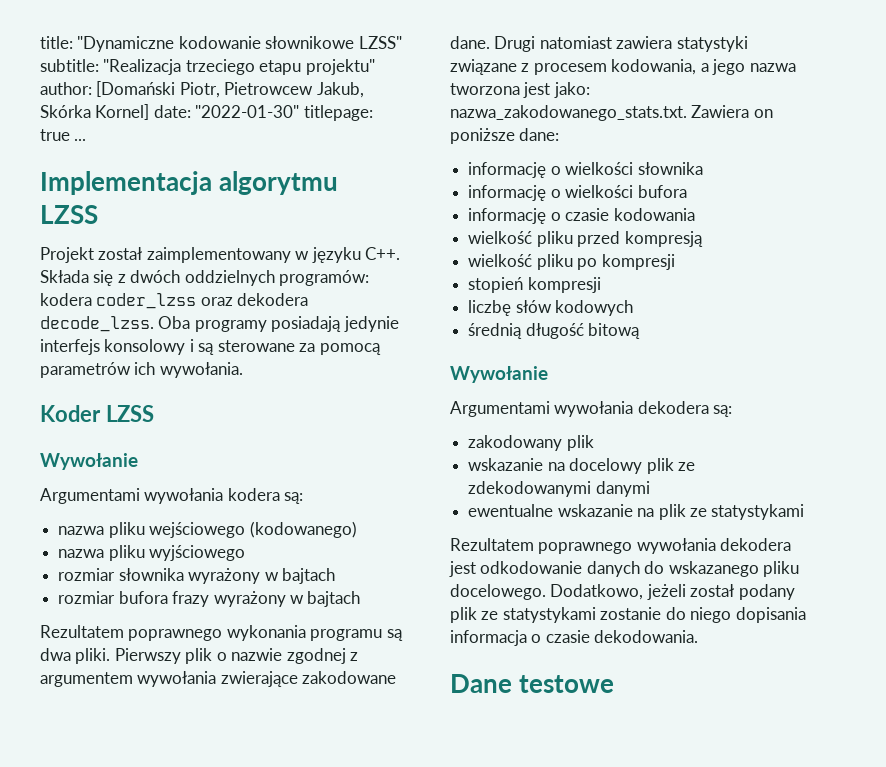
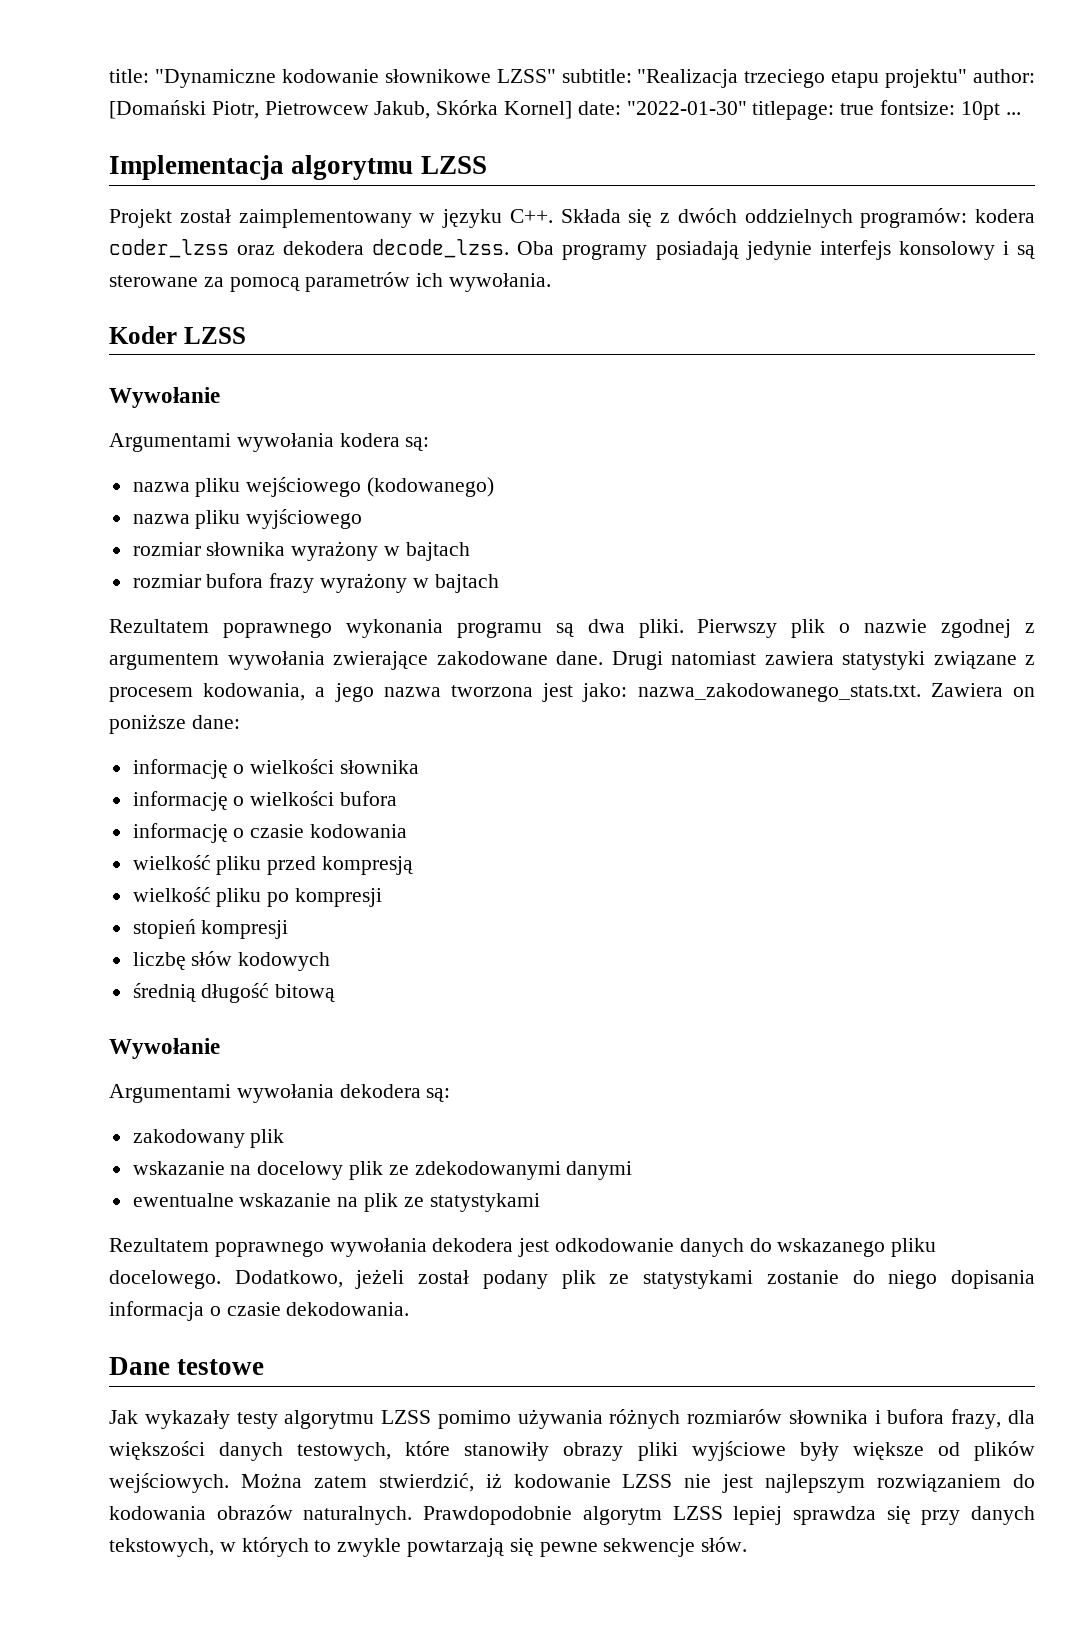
(70, 135) none -> [880,100,1000,120] fontsize: 10pt
(615, 684) none -> [109,1409,1035,1429] [109,1441,1035,1461] [109,1473,1035,1493] [109,1505,1036,1525] [109,1537,748,1557] // Jak wykazały testy algorytmu LZSS pomimo używania różnych rozmiarów słownika i bufora frazy, dla większości danych testowych, które stanowiły obrazy pliki wyjściowe były większe od plików wejściowych. Można zatem stwierdzić, iż kodowanie LZSS nie jest najlepszym rozwiązaniem do kodowania obrazów naturalnych. Prawdopodobnie algorytm LZSS lepiej sprawdza się przy danych tekstowych, w których to zwykle powtarzają się pewne sekwencje słów.

